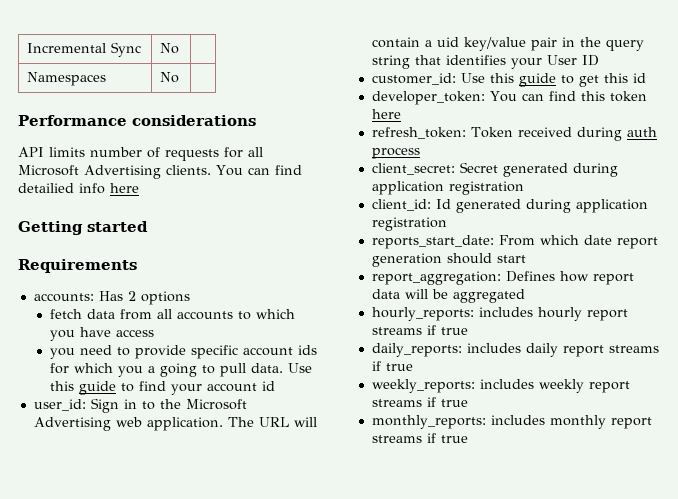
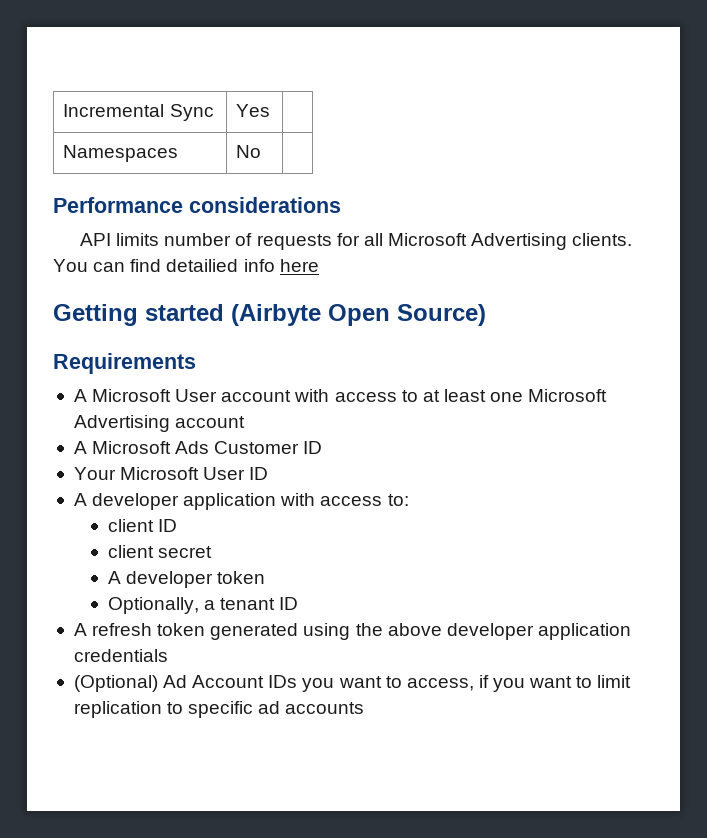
[160,43,180,54] No -> [236,104,271,117] Yes
[18,259,137,273] [33,291,190,305] [50,309,296,320] [50,327,155,341] [50,345,318,359] [50,363,313,377] [50,381,276,395] [33,398,247,413] [33,417,317,431] [371,37,644,51] [371,55,599,69] [371,73,646,87] [371,91,647,105] [371,109,401,119] [371,127,657,141] [371,147,420,159] [371,162,618,177] [371,181,524,195] [371,199,648,213] [371,217,447,231] [371,235,658,249] [371,253,526,267] [371,271,634,285] [371,289,525,303] [371,307,628,321] [371,325,468,335] [371,343,659,357] [371,361,413,371] [371,379,630,393] [371,397,468,407] [371,415,652,429] [371,433,468,443] // Requirements // accounts: Has 2 options // fetch data from all accounts to which you have access // you need to provide specific account ids for which you a going to pull data. Use this guide to find your account id // user_id: Sign in to the Microsoft Advertising web application. The URL will contain a uid key/value pair in the query string that identifies your User ID // customer_id: Use this guide to get this id // developer_token: You can find this token here // refresh_token: Token received during auth process // client_secret: Secret generated during application registration // client_id: Id generated during application registration // reports_start_date: From which date report generation should start // report_aggregation: Defines how report data will be aggregated // hourly_reports: includes hourly report streams if true // daily_reports: includes daily report streams if true // weekly_reports: includes weekly report streams if true // monthly_reports: includes monthly report streams if true -> [231,304,486,326] [53,353,196,374] [73,389,608,402] [73,415,246,432] [73,441,323,454] [73,467,269,480] [73,493,409,510] [107,519,178,532] [107,545,213,558] [107,571,266,588] [107,597,299,614] [73,623,631,640] [73,649,168,662] [73,675,632,692] [73,701,365,718] (Airbyte Open Source) // Requirements // A Microsoft User account with access to at least one Microsoft Advertising account // A Microsoft Ads Customer ID // Your Microsoft User ID // A developer application with access to: // client ID // client secret // A developer token // Optionally, a tenant ID // A refresh token generated using the above developer application credentials // (Optional) Ad Account IDs you want to access, if you want to limit replication to specific ad accounts

